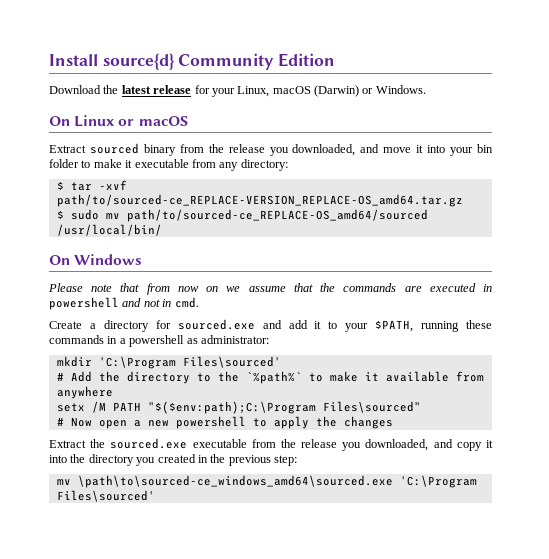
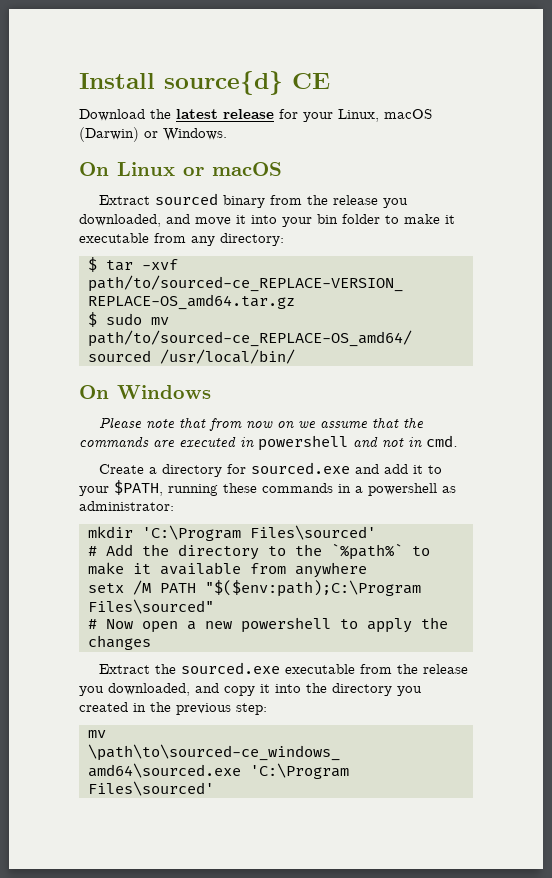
[178,53,336,70] Community Edition -> [292,73,330,89] CE

